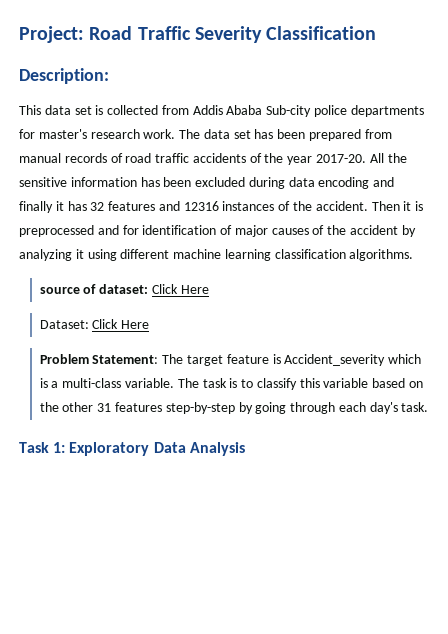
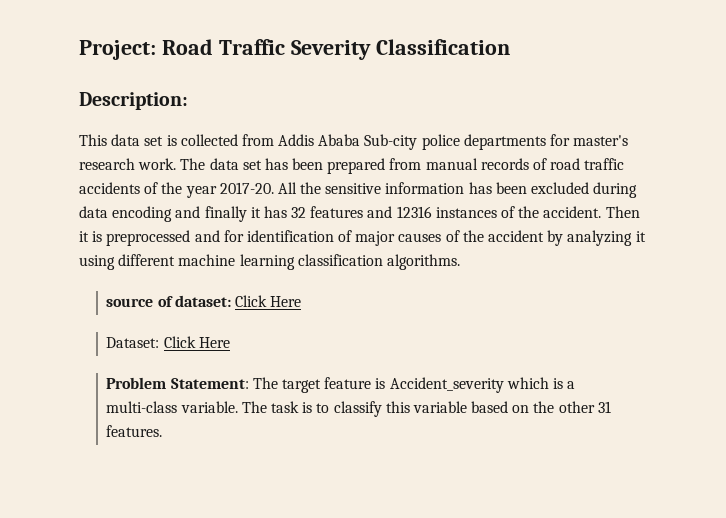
[114,402,429,414] [19,442,245,456] features step-by-step by going through each day's task. // Task 1: Exploratory Data Analysis -> [106,425,163,437] features.

